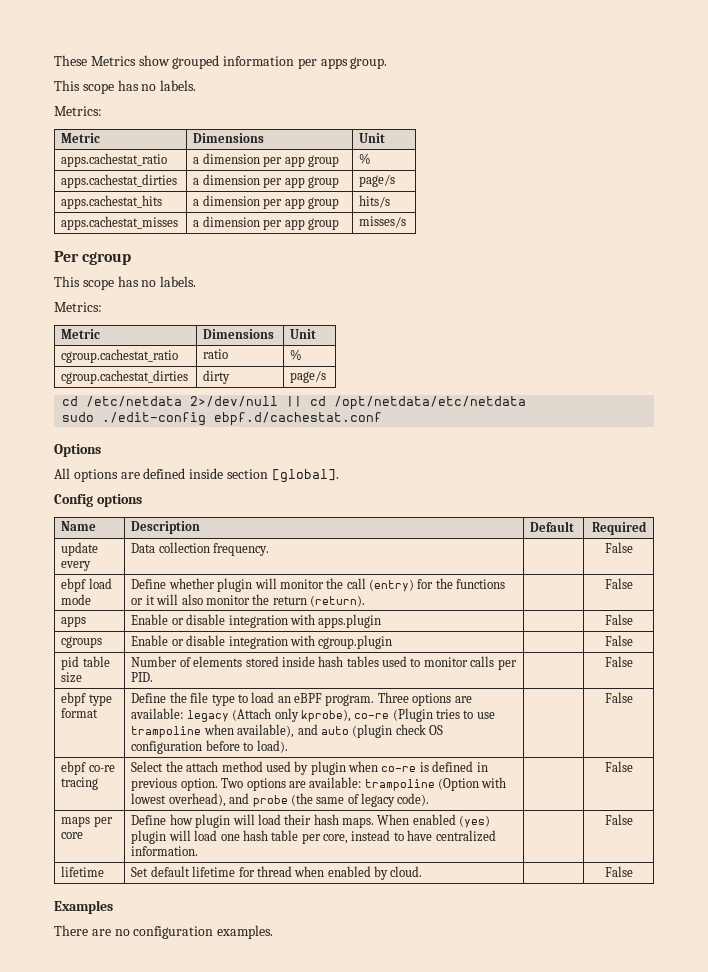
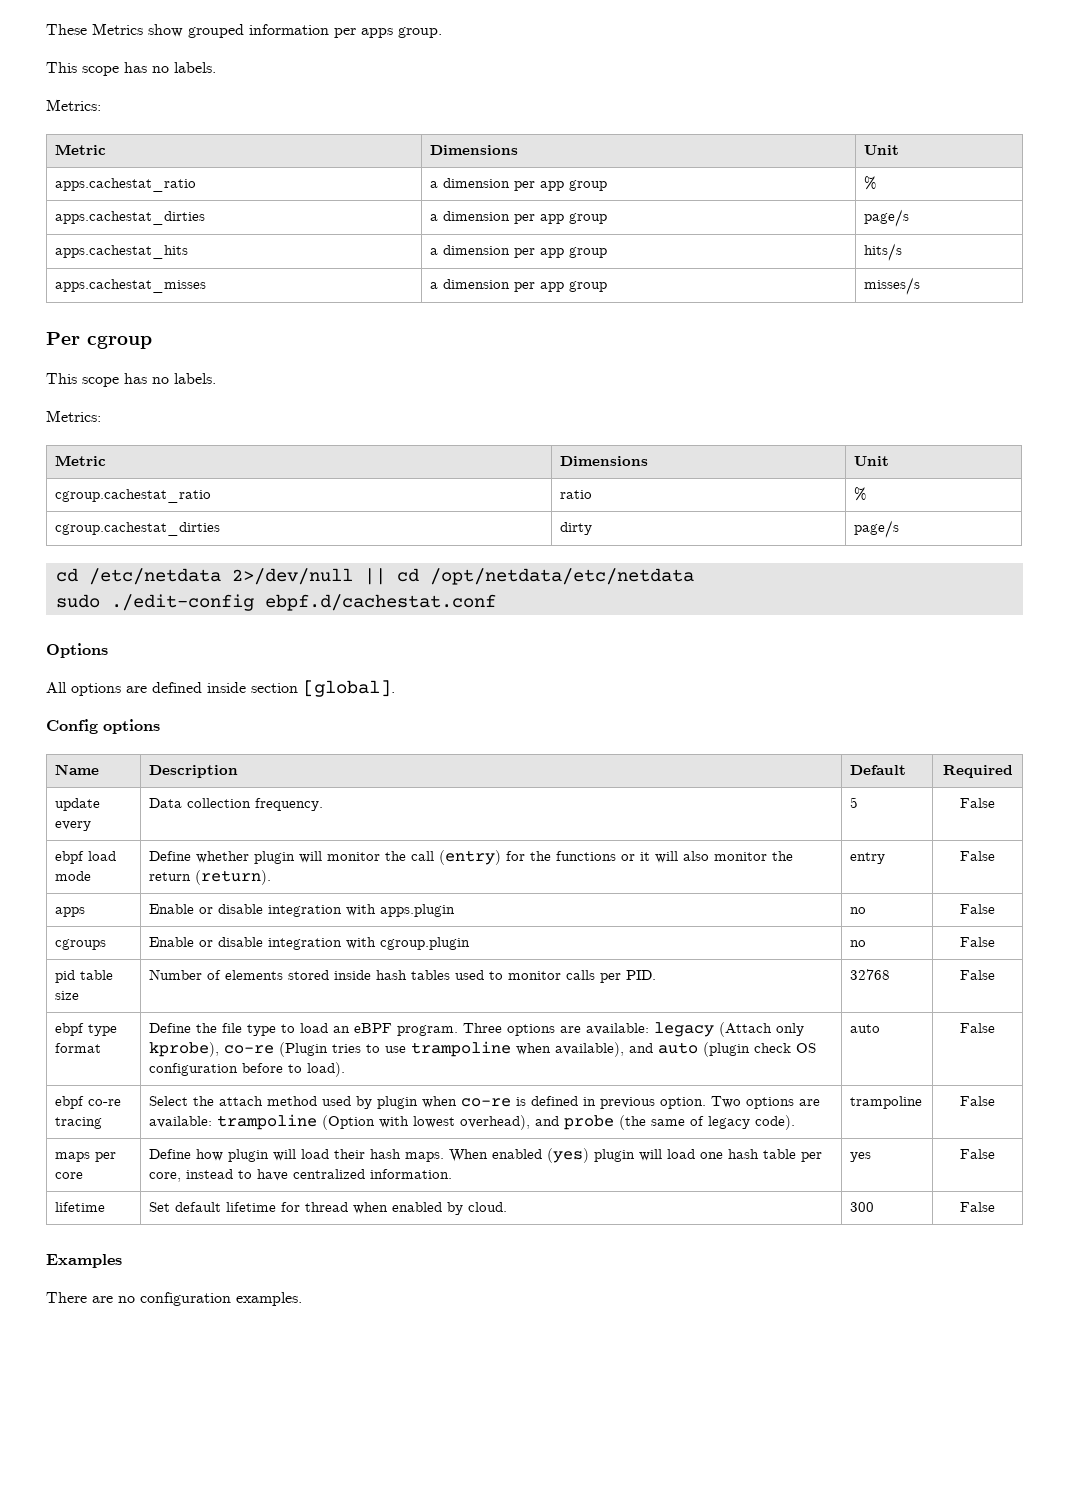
(270, 549) none -> [850,797,859,808] 5
(366, 601) none -> [850,852,886,864] entry
(382, 621) none -> [850,907,867,914] no
(393, 642) none -> [850,940,867,947] no
(154, 677) none -> [850,969,891,980] 32768
(288, 746) none -> [850,1024,881,1033] auto
(430, 799) none -> [850,1096,923,1109] trampoline
(199, 851) none -> [850,1152,872,1162] yes
(423, 871) none -> [850,1202,875,1212] 300

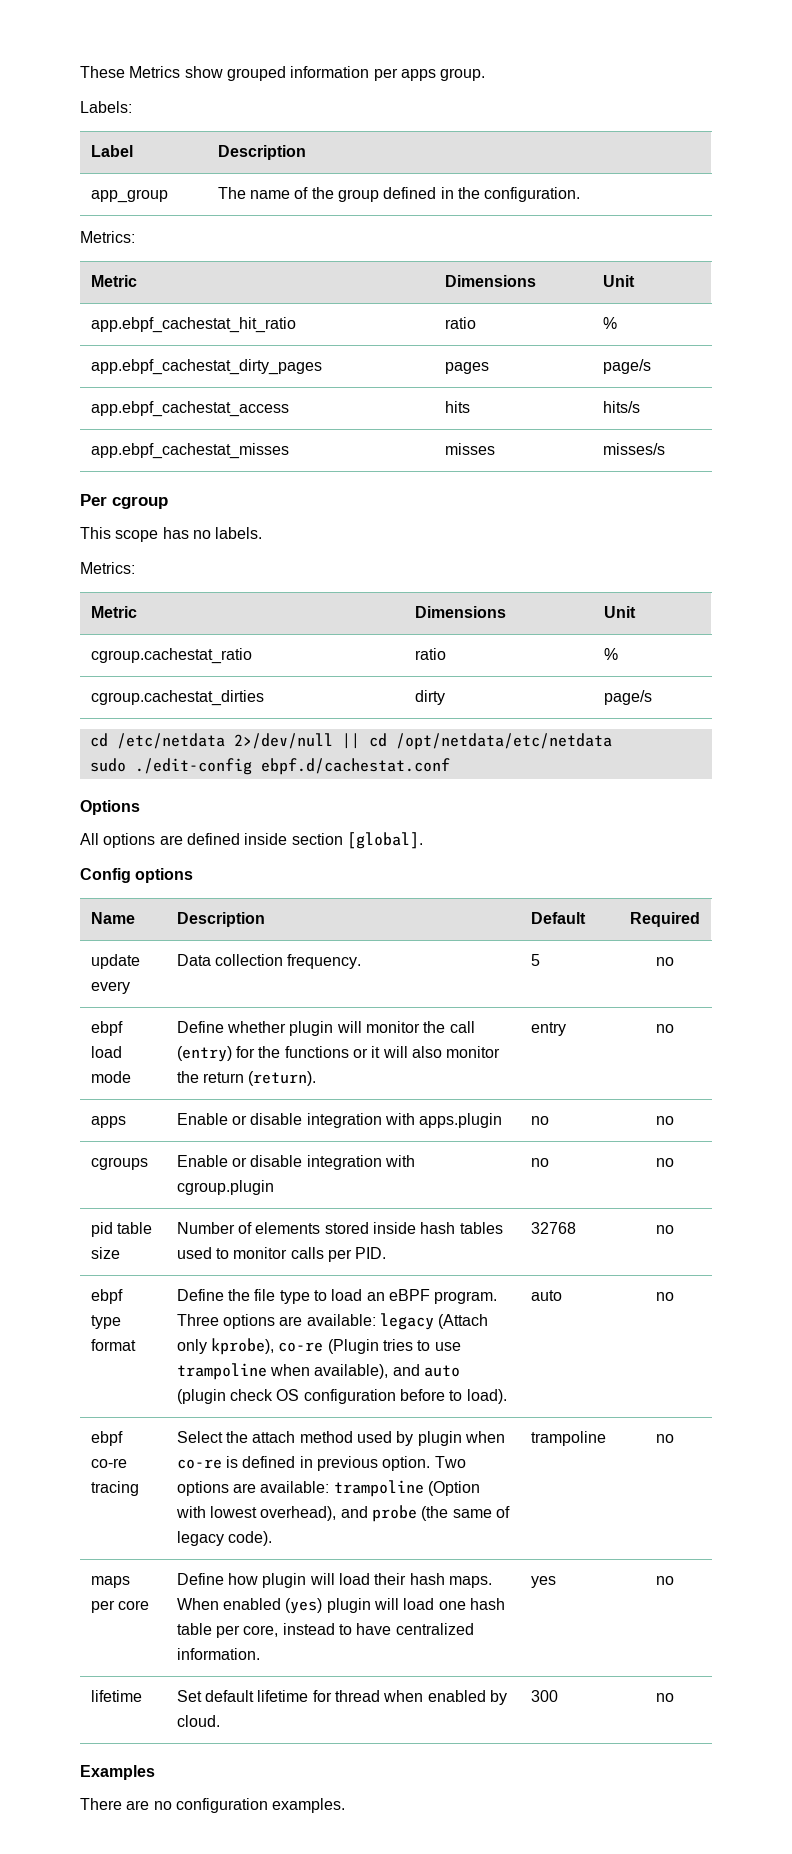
[46,62,216,76] [46,99,101,111] [55,144,107,155] [430,145,519,155] [864,145,900,155] [55,178,197,192] [430,178,608,191] [864,176,878,190] [55,211,206,225] [430,211,608,224] [864,209,910,227] [55,245,189,259] [430,245,608,258] [864,243,903,261] [55,279,207,293] [430,279,608,292] This scope has no labels. // Metrics: // Metric | Dimensions | Unit // apps.cachestat_ratio | a dimension per app group | % // apps.cachestat_dirties | a dimension per app group | page/s // apps.cachestat_hits | a dimension per app group | hits/s // apps.cachestat_misses | a dimension per app group -> [80,101,132,113] [90,145,133,157] [217,145,306,160] [90,189,168,203] [217,187,581,202] [80,231,135,243] [90,275,137,287] [444,275,536,287] [602,275,635,287] [90,317,296,333] [444,317,476,329] [602,317,617,329] [90,359,322,375] [444,362,489,374] [602,359,651,374] [90,401,289,417] [444,401,470,413] [602,401,640,413] [90,443,289,459] [444,443,495,455] Labels: // Label | Description // app_group | The name of the group defined in the configuration. // Metrics: // Metric | Dimensions | Unit // app.ebpf_cachestat_hit_ratio | ratio | % // app.ebpf_cachestat_dirty_pages | pages | page/s // app.ebpf_cachestat_access | hits | hits/s // app.ebpf_cachestat_misses | misses
[960,798,995,808] False -> [656,957,674,966] no
[960,851,995,861] False -> [656,1024,674,1033] no
[960,904,995,914] False -> [656,1116,674,1125] no
[960,937,995,947] False -> [656,1158,674,1167] no
[960,970,995,980] False -> [656,1225,674,1234] no
[960,1023,995,1033] False -> [656,1292,674,1301] no
[960,1096,995,1106] False -> [656,1434,674,1443] no
[960,1149,995,1159] False -> [656,1576,674,1585] no
[960,1202,995,1212] False -> [656,1693,674,1702] no

